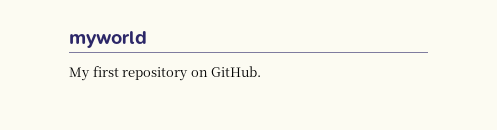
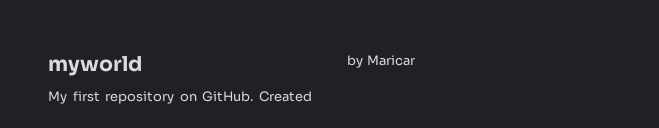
(262, 71) none -> [259,91,312,102] [347,55,416,68] Created by Maricar

